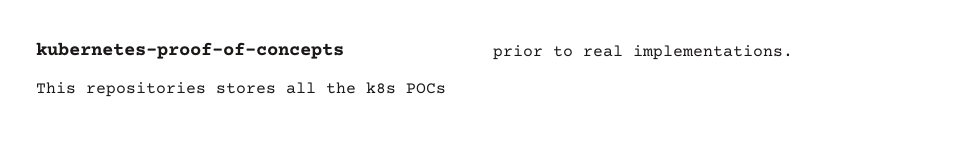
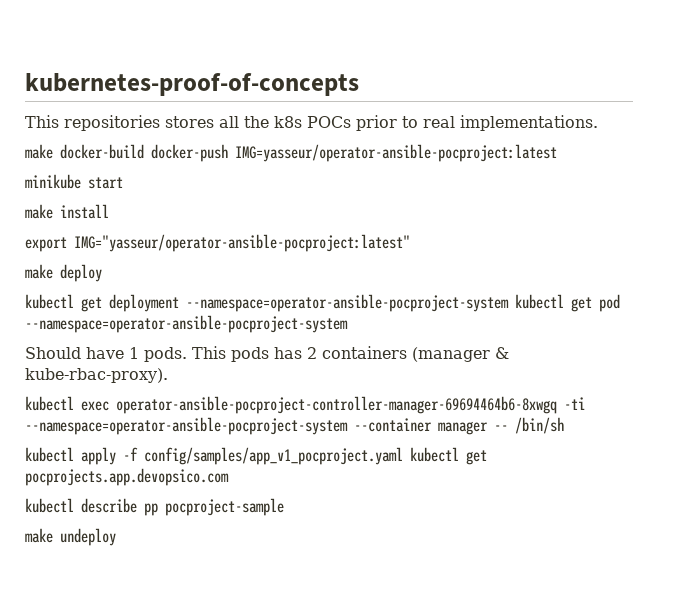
(793, 52) none -> [25,144,557,162] [25,174,123,189] [25,204,109,219] [25,234,410,252] [25,264,102,282] [25,294,620,312] [25,315,348,333] [25,346,509,362] [25,368,168,383] [25,396,585,414] [25,417,564,435] [25,447,487,465] [25,468,229,486] [25,498,284,516] [25,528,116,546] // make docker-build docker-push IMG=yasseur/operator-ansible-pocproject:latest // minikube start // make install // export IMG="yasseur/operator-ansible-pocproject:latest" // make deploy // kubectl get deployment --namespace=operator-ansible-pocproject-system kubectl get pod --namespace=operator-ansible-pocproject-system // Should have 1 pods. This pods has 2 containers (manager & kube-rbac-proxy). // kubectl exec operator-ansible-pocproject-controller-manager-69694464b6-8xwgq -ti --namespace=operator-ansible-pocproject-system --container manager -- /bin/sh // kubectl apply -f config/samples/app_v1_pocproject.yaml kubectl get pocprojects.app.devopsico.com // kubectl describe pp pocproject-sample // make undeploy

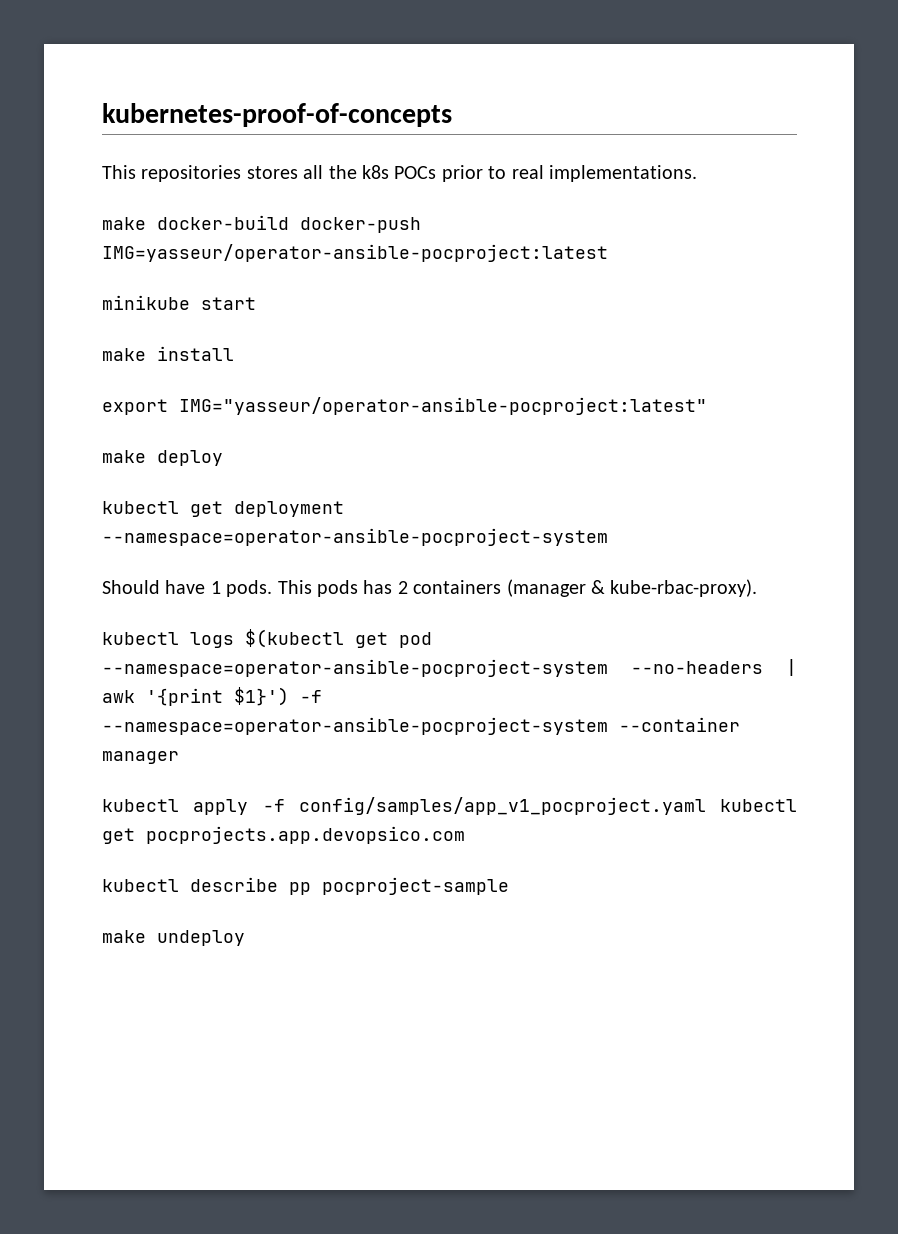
[515,294,620,312] [25,315,348,333] kubectl get pod --namespace=operator-ansible-pocproject-system -> (608, 537) none
[81,396,585,414] exec operator-ansible-pocproject-controller-manager-69694464b6-8xwgq -ti -> [190,629,432,648] [102,659,797,677] [102,687,322,706] logs $(kubectl get pod --namespace=operator-ansible-pocproject-system --no-headers | awk '{print $1}') -f
[494,417,564,434] -- /bin/sh -> (179, 757) none

